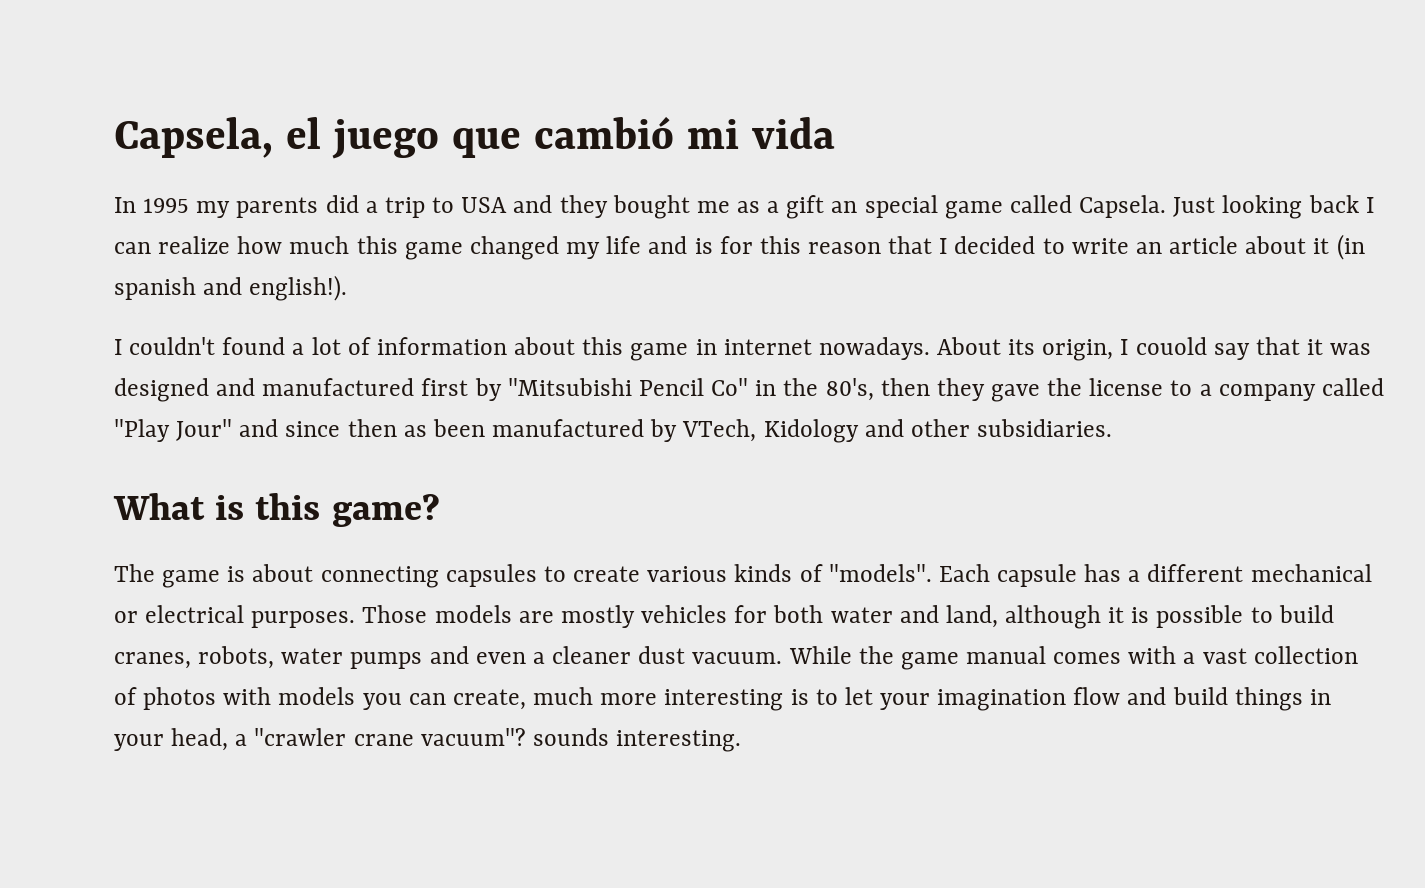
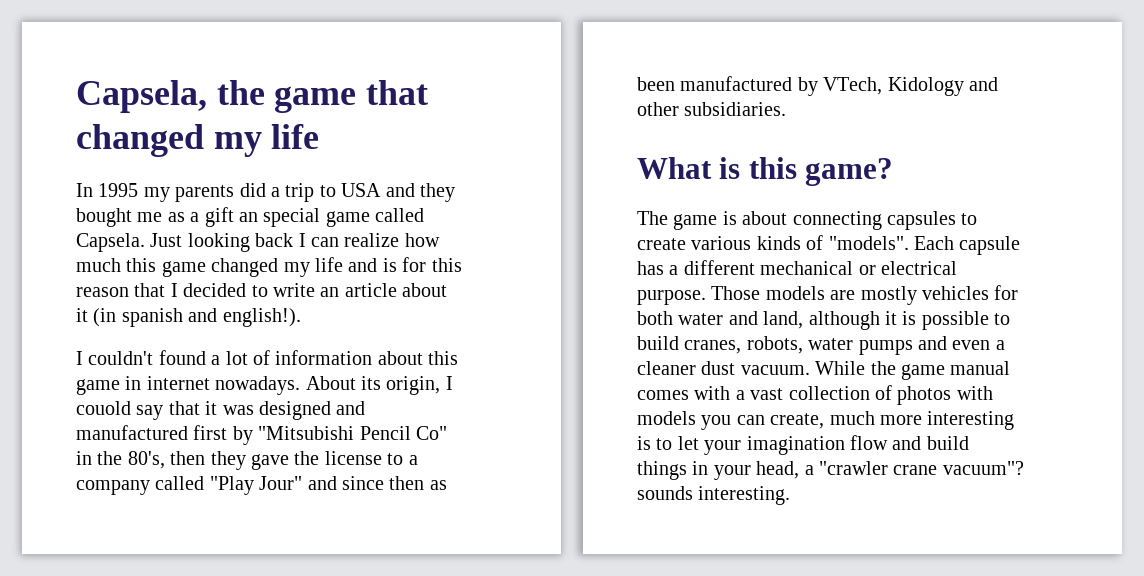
[285,116,835,159] el juego que cambió mi vida -> [216,80,429,113] [76,124,320,157] the game that changed my life
[251,611,356,628] purposes. -> [637,290,706,305] purpose.

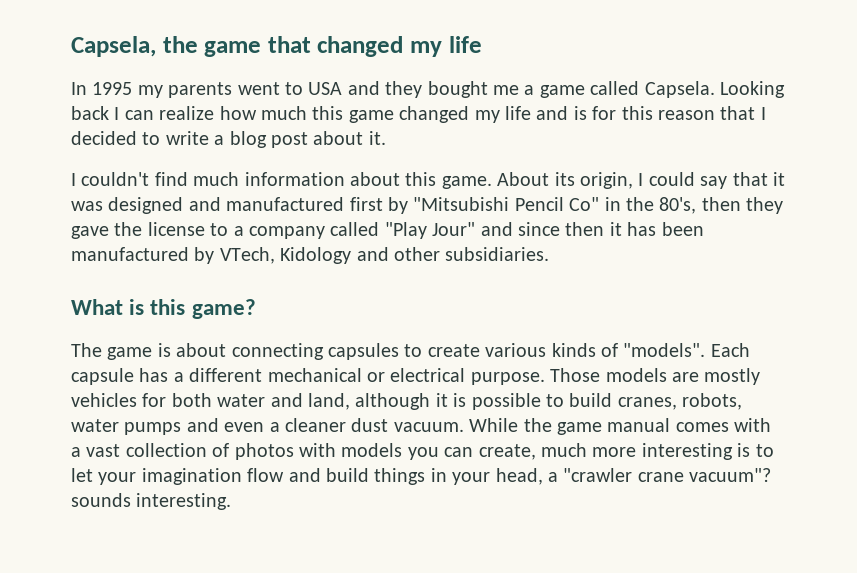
[239,183,315,202] did a trip -> [237,82,280,95] went
[167,207,321,227] as a gift an special -> [524,85,535,95] a
[150,233,250,252] Just looking -> [719,81,785,98] Looking
[320,283,448,297] [76,308,301,327] [76,350,459,365] [76,376,301,395] an article about it (in spanish and english!). // I couldn't found a lot of information about this game in internet nowadays. -> [214,131,386,148] [71,172,492,189] a blog post about it. // I couldn't find much information about this game.
[76,401,131,415] couold -> [648,172,695,186] could
[429,480,447,490] as -> [609,222,657,236] it has

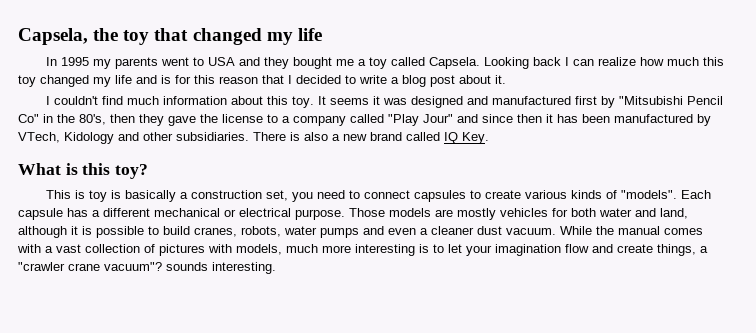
[204,41,262,57] game -> [123,30,150,45] toy
[539,85,585,98] game -> [368,57,387,69] toy
[348,110,394,123] game -> [18,75,36,87] toy
[441,172,768,189] game. About its origin, I could say that -> [291,96,369,108] toy. It seems
[71,299,256,319] [71,343,324,360] // What is this game? // The game is about connecting -> [253,132,489,144] [18,163,149,179] [45,190,410,202] There is also a new brand called IQ Key. // What is this toy? // This is toy is basically a construction set, you need to connect
[556,422,602,435] game -> (614, 230) none
[234,443,536,460] photos with models you can create, -> [159,244,282,256] pictures with models,
[326,468,543,485] build things in your head, -> [617,244,696,256] create things,

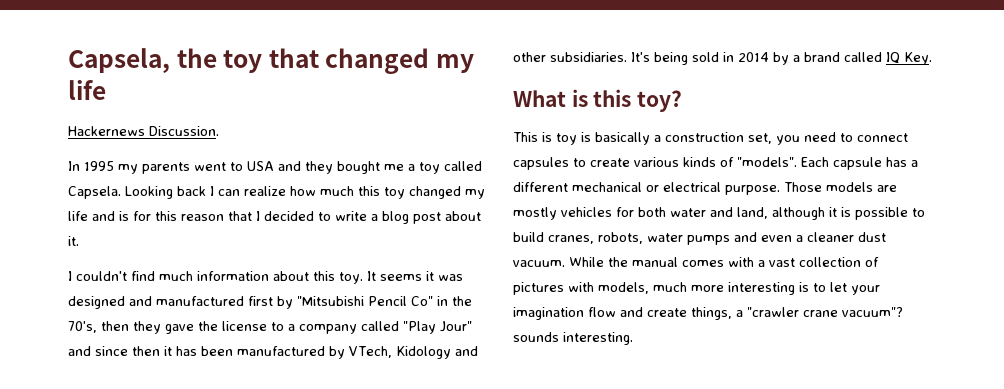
(322, 34) none -> [68,126,219,136] // Hackernews Discussion.
[79,114,106,125] 80's, -> [68,321,97,333] 70's,
[253,132,367,141] There is also a new -> [631,52,800,65] It's being sold in 2014 by a

